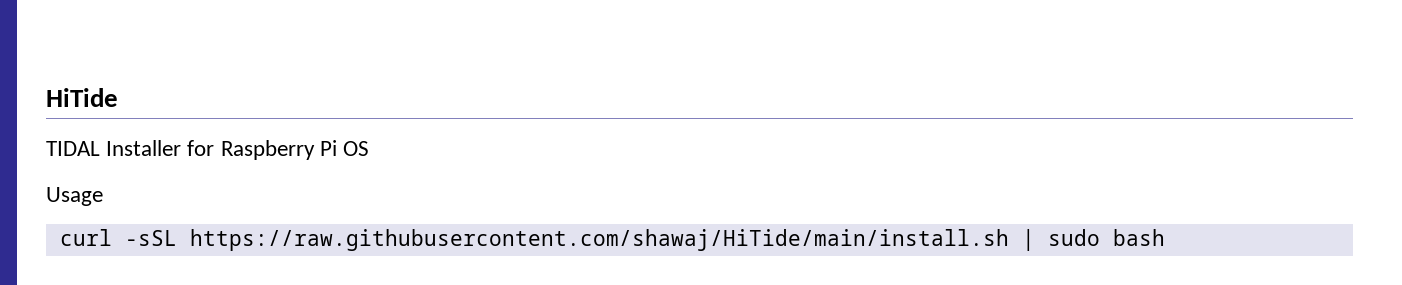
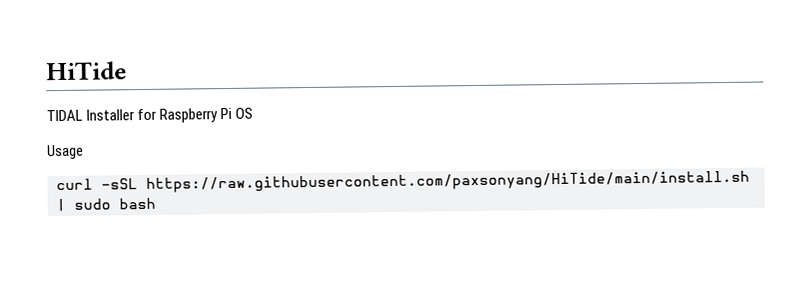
[189,229,1009,251] https://raw.githubusercontent.com/shawaj/HiTide/main/install.sh -> [146,170,750,193] https://raw.githubusercontent.com/paxsonyang/HiTide/main/install.sh

